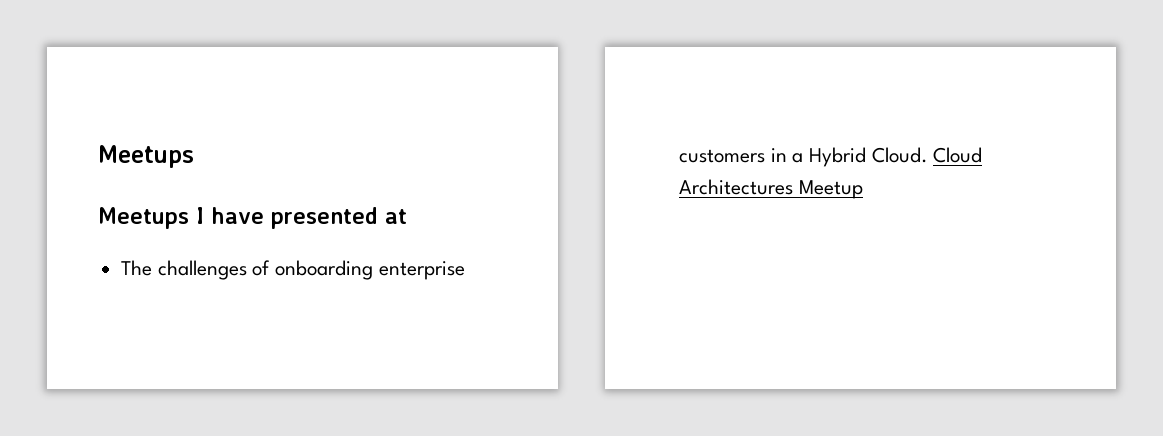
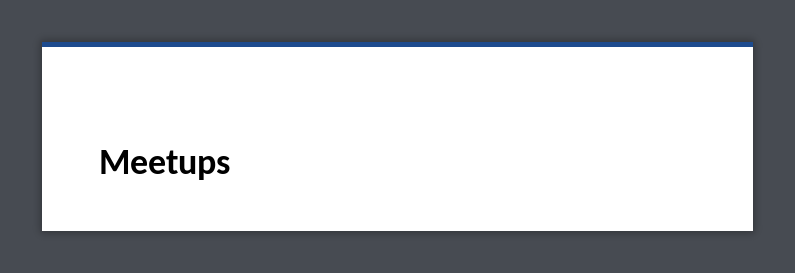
[98,145,194,168] [98,207,407,229] [121,260,465,280] [679,147,983,167] [679,179,863,199] Meetups // Meetups I have presented at // The challenges of onboarding enterprise customers in a Hybrid Cloud. Cloud Architectures Meetup -> [99,150,230,180] Meetups

